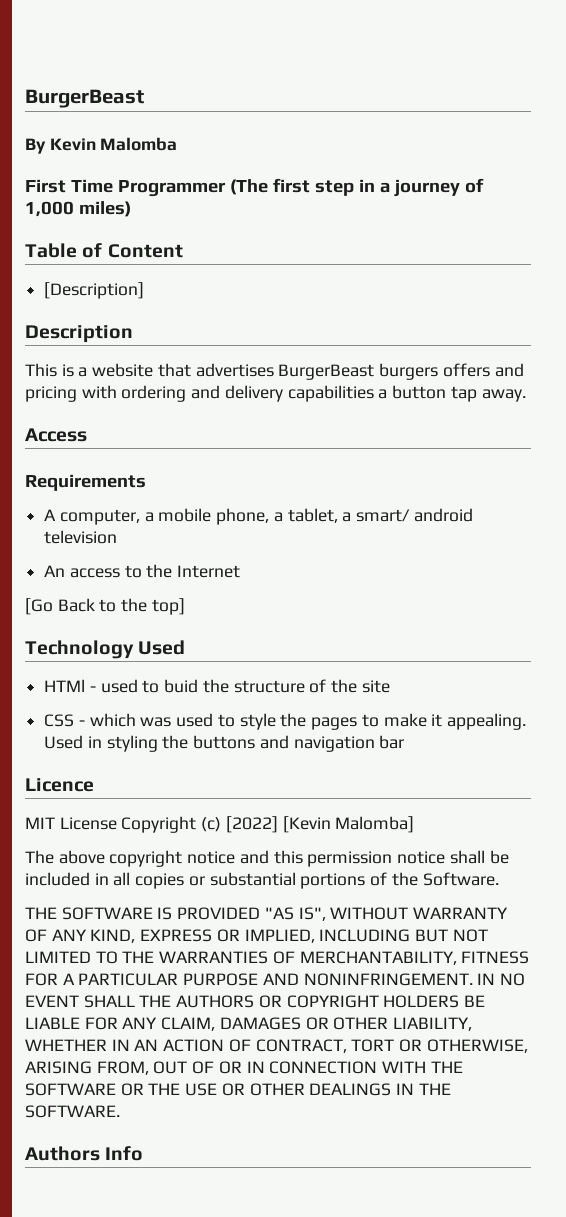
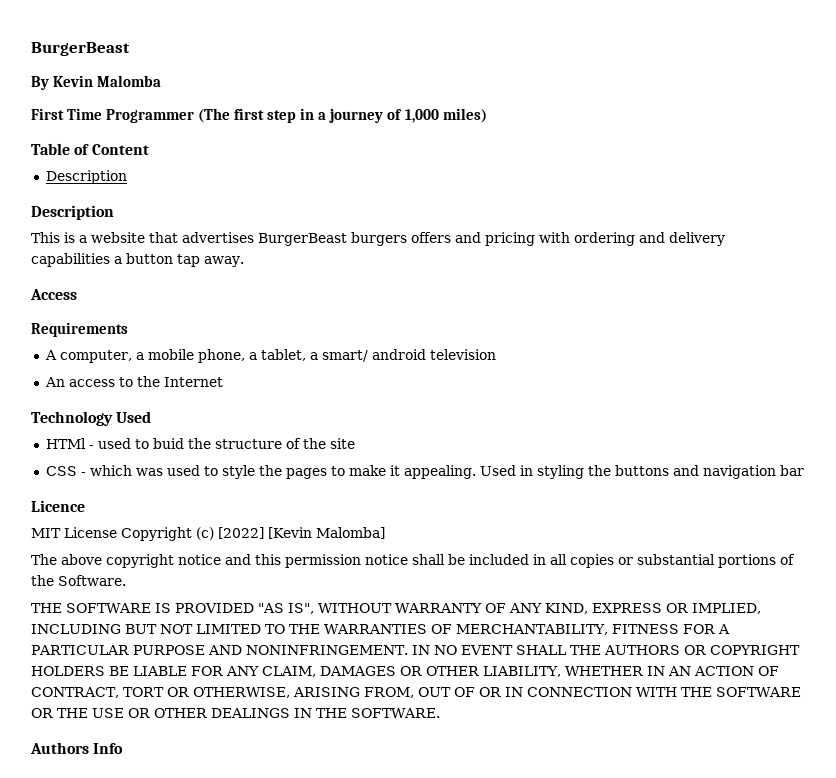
[44,282,145,299] [Description] -> [45,170,127,184] Description
[25,598,185,615] // [Go Back to the top] -> (223, 382) none

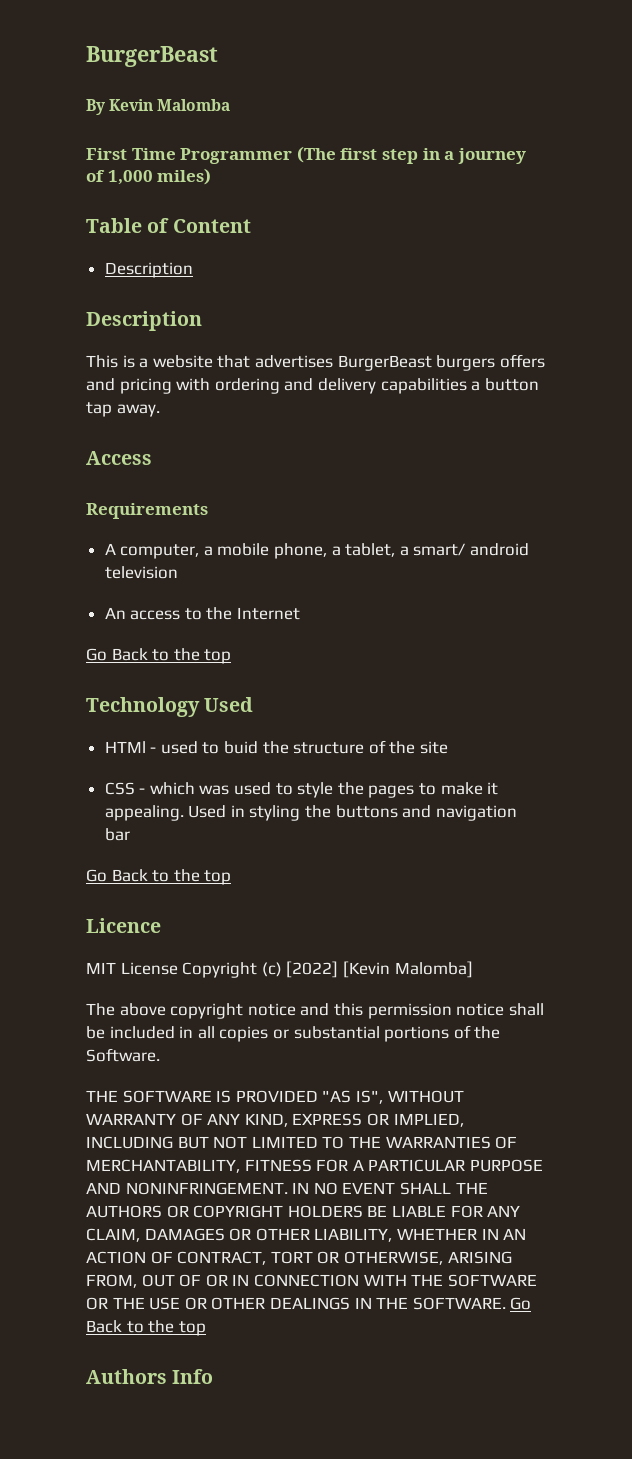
(223, 382) none -> [86,648,232,664] // Go Back to the top
(804, 470) none -> [86,869,232,885] // Go Back to the top
(440, 713) none -> [510,1297,532,1310] [86,1320,206,1336] Go Back to the top

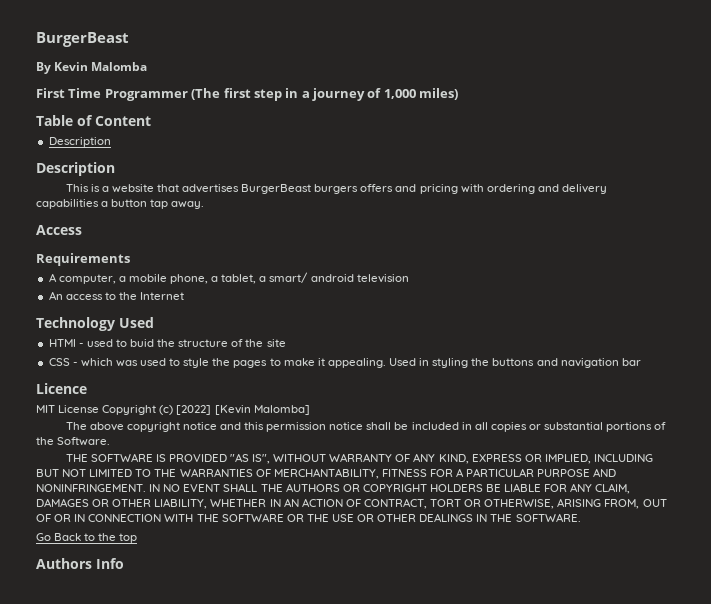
[86,648,232,664] // Go Back to the top -> (185, 296) none
[86,869,232,885] // Go Back to the top -> (641, 362) none
(506, 1303) none -> (581, 517) //

